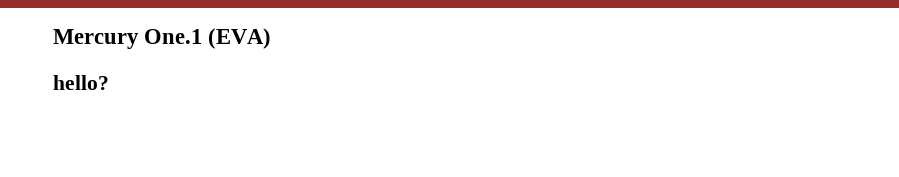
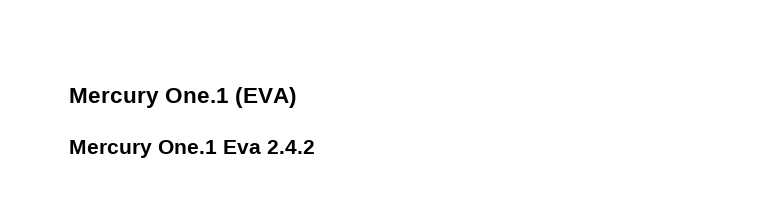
[53,75,109,90] hello? -> [69,140,315,158] Mercury One.1 Eva 2.4.2

